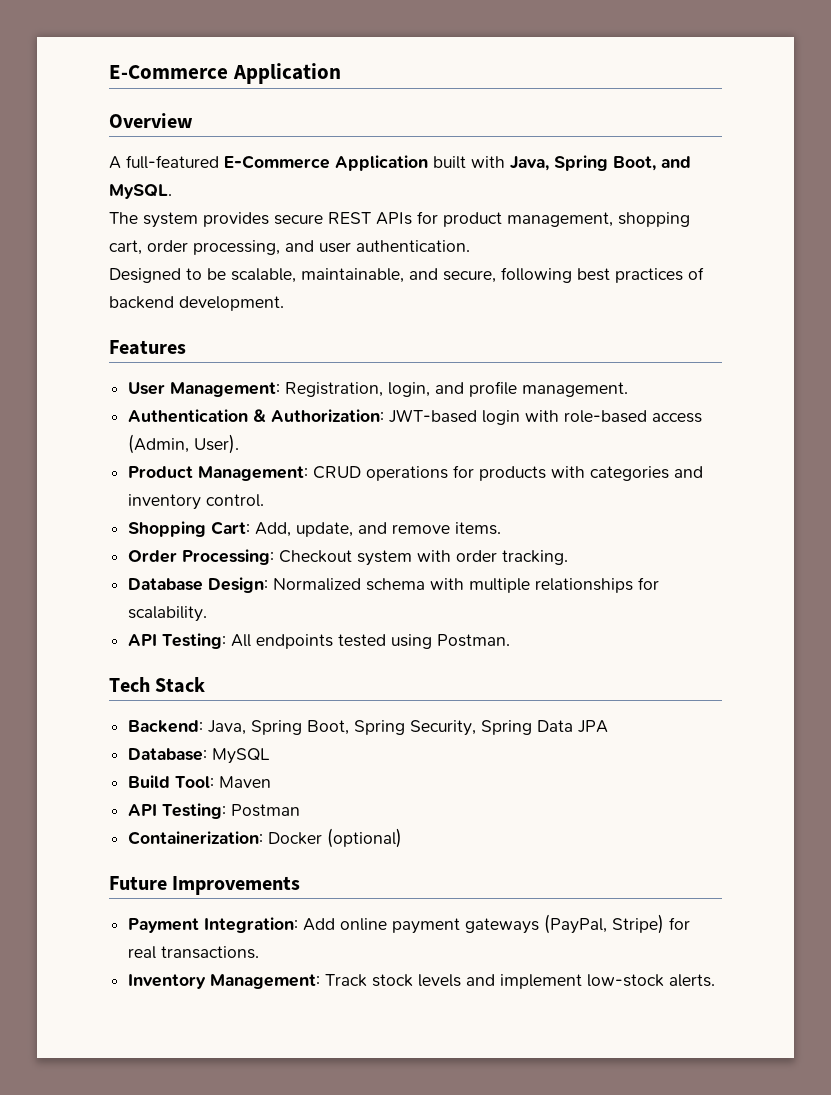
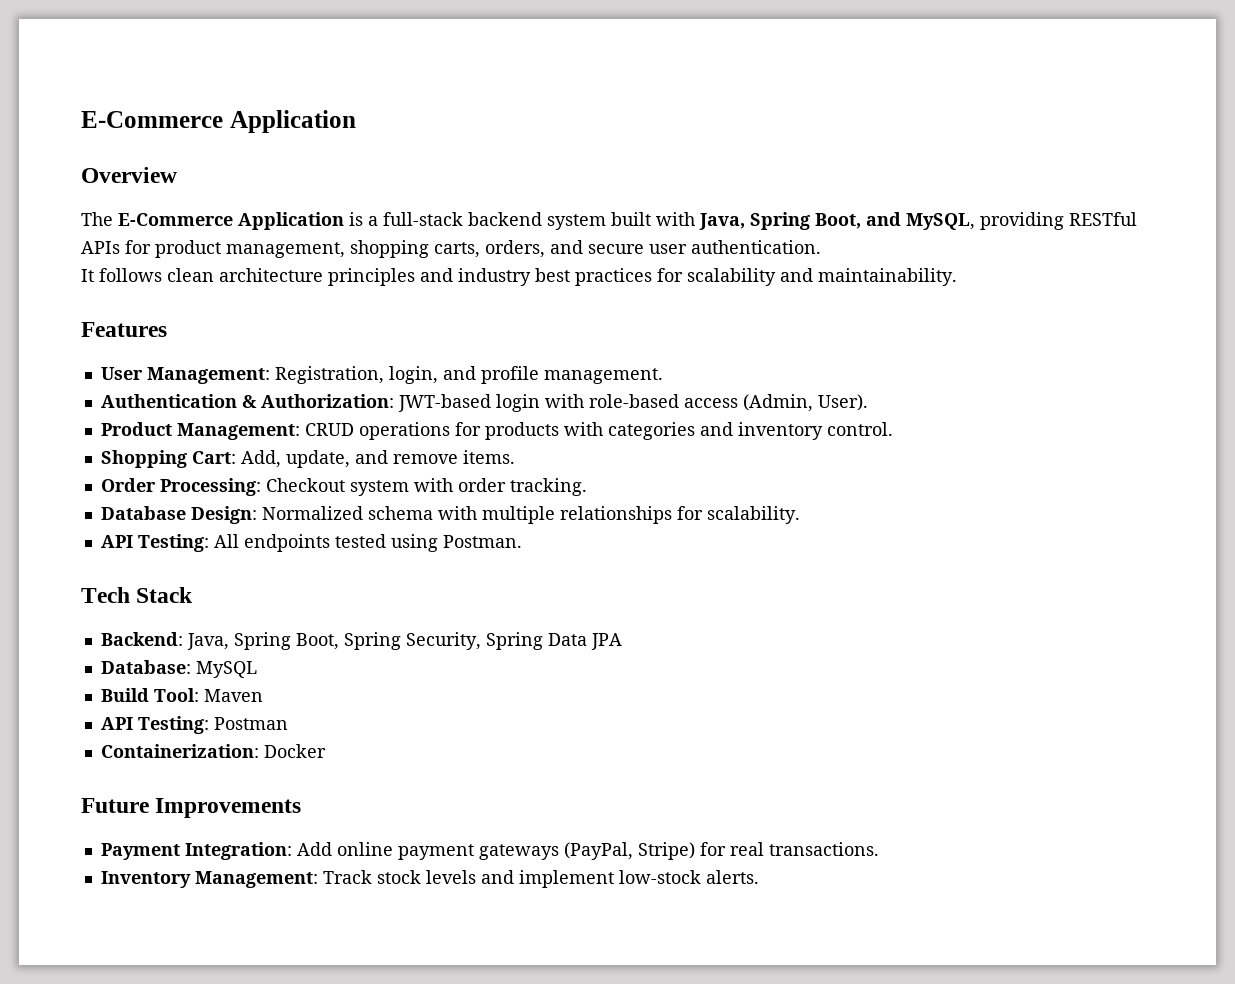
[109,155,428,171] A full-featured E-Commerce Application -> [81,212,606,230] The E-Commerce Application is a full-stack backend system
[109,184,172,199] [109,212,371,228] MySQL. // The system provides secure REST -> [906,212,1137,230] MySQL, providing RESTful
[109,240,470,255] [109,267,704,283] [109,296,284,311] cart, order processing, and user authentication. // Designed to be scalable, maintainable, and secure, following best practices of backend development. -> [434,240,821,258] [81,268,957,286] carts, orders, and secure user authentication. // It follows clean architecture principles and industry best practices for scalability and maintainability.
[327,828,403,848] (optional) -> (326, 751) none

